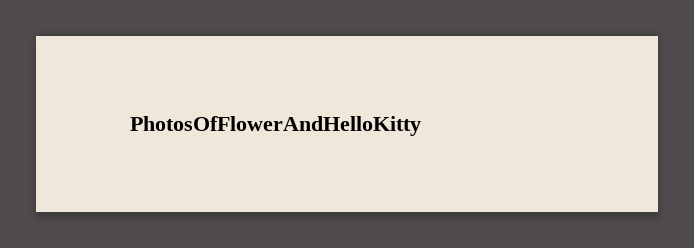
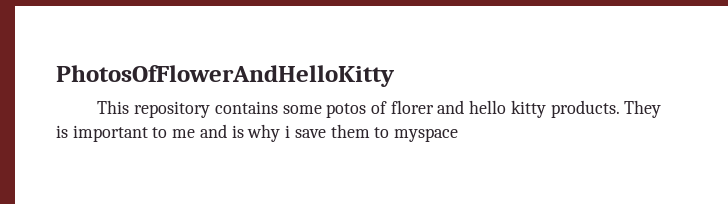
(421, 126) none -> [97,100,662,118] [56,124,458,142] // This repository contains some potos of florer and hello kitty products. They is important to me and is why i save them to myspace

